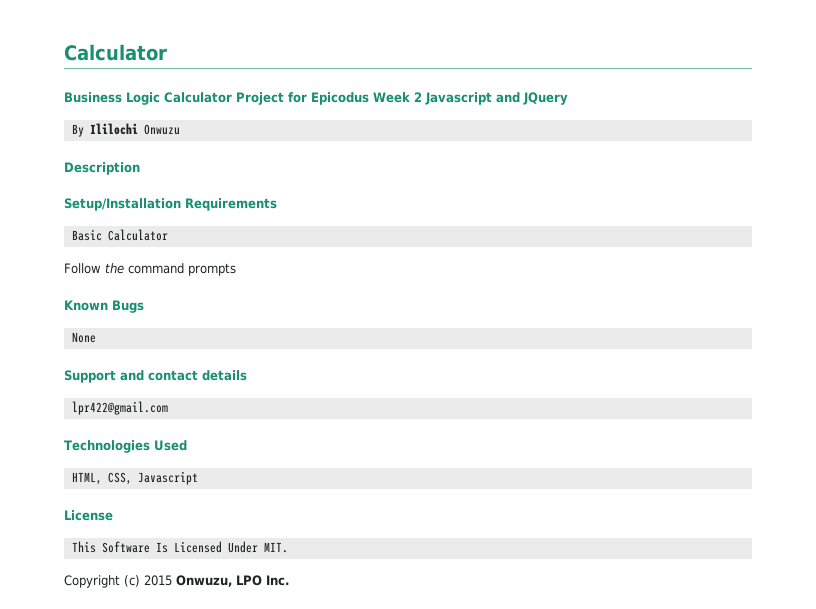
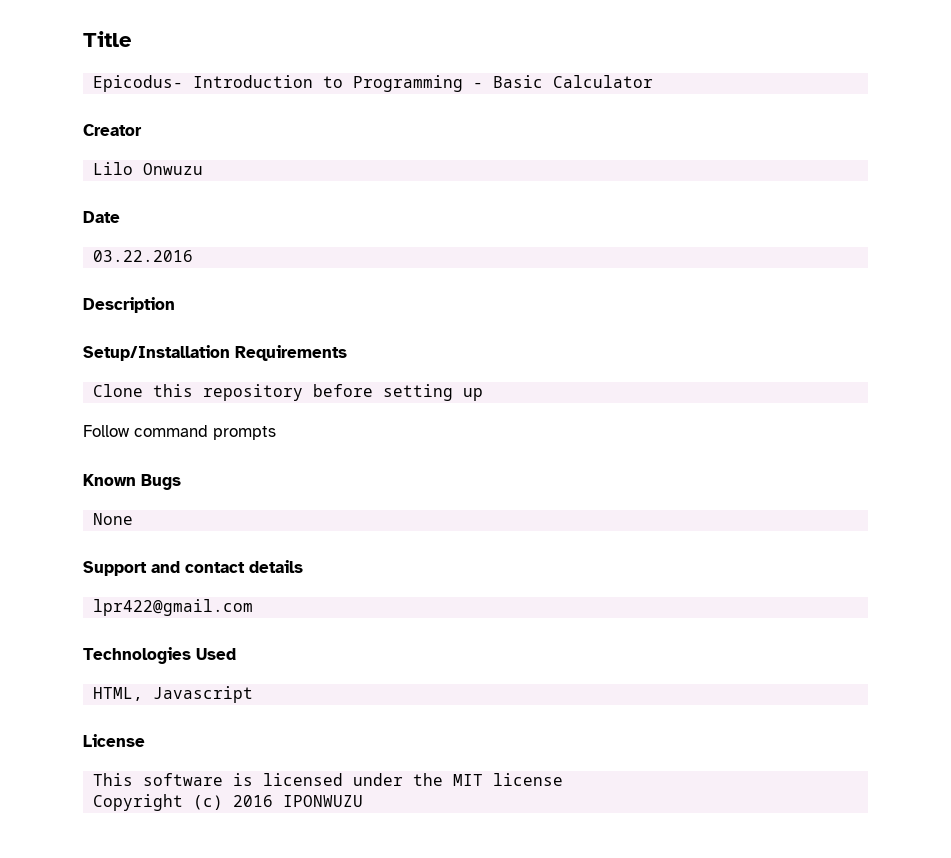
[64,44,167,61] [64,92,568,105] [71,123,138,137] Calculator // Business Logic Calculator Project for Epicodus Week 2 Javascript and JQuery // By Ililochi -> [83,31,132,47] [93,75,654,92] [83,124,142,136] [93,162,134,175] Title // Epicodus- Introduction to Programming - Basic Calculator // Creator // Lilo
(180, 129) none -> [83,211,120,223] [93,250,194,262] // Date // 03.22.2016
[71,229,168,241] Basic Calculator -> [93,384,484,401] Clone this repository before setting up
[105,263,124,274] the -> (130, 431) none
[107,472,132,485] CSS, -> (144, 694) none
[101,541,288,553] [64,575,289,588] Software Is Licensed Under MIT. // Copyright (c) 2015 Onwuzu, LPO Inc. -> [143,773,564,786] [93,794,364,811] software is licensed under the MIT license // Copyright (c) 2016 IPONWUZU

